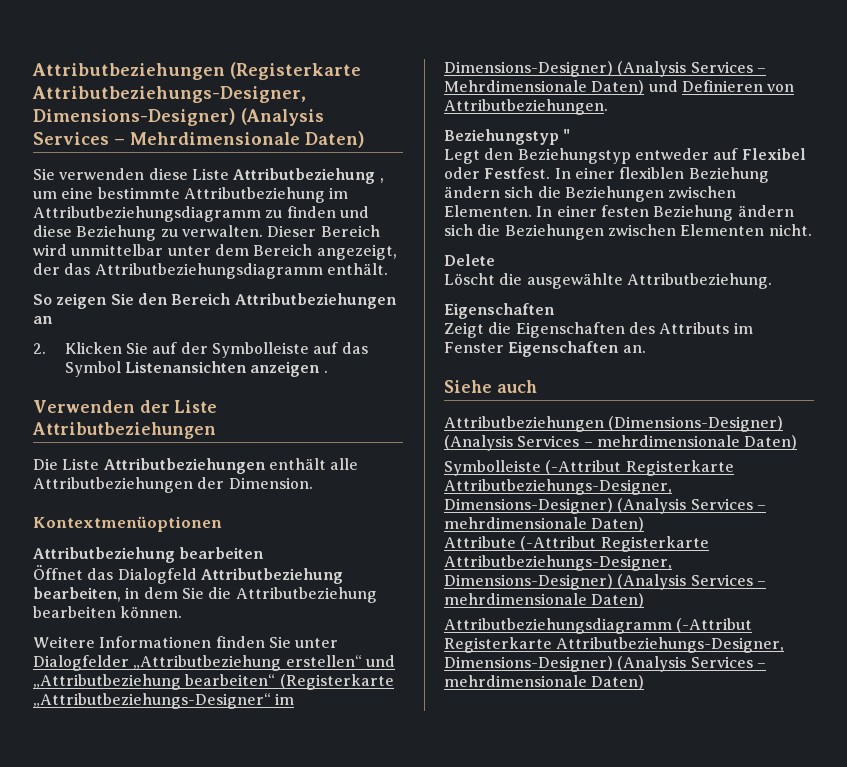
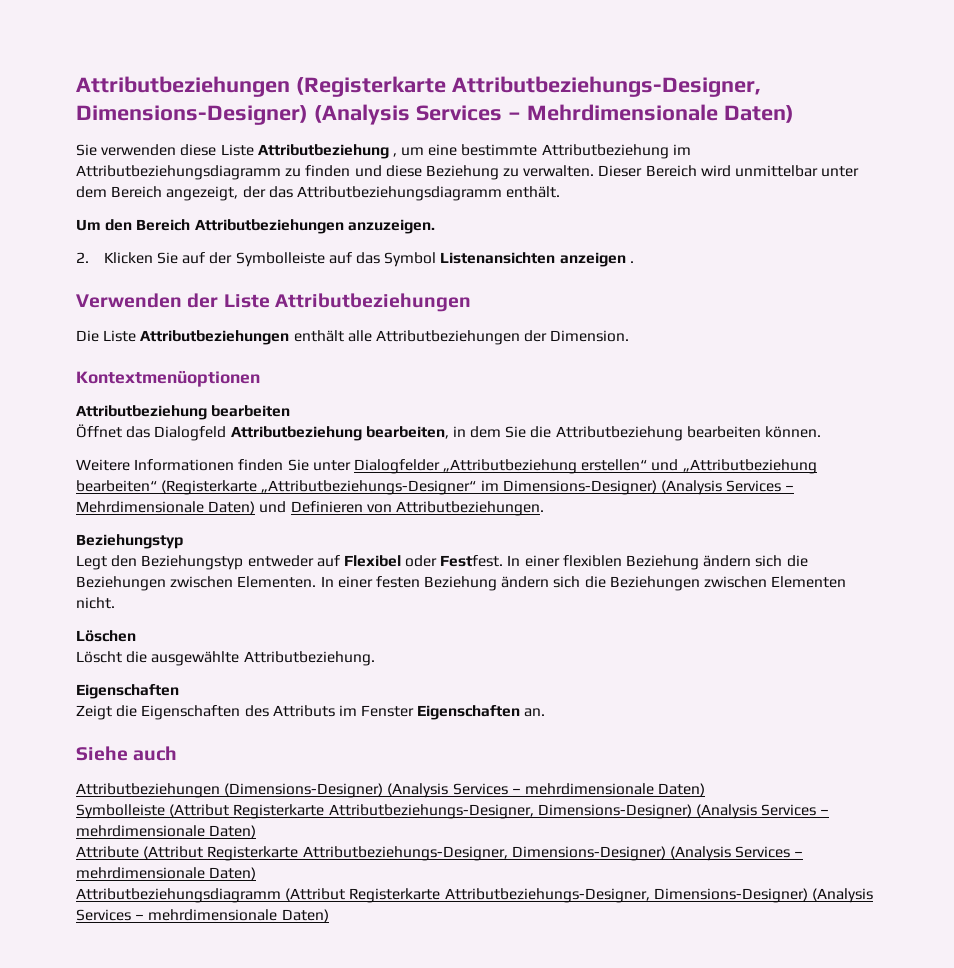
[33,293,134,309] So zeigen Sie -> [76,219,101,231] Um
[33,316,53,324] an -> [347,219,435,234] anzuzeigen.
[563,129,571,141] " -> (183, 541) none
[444,254,495,266] Delete -> [76,630,136,642] Löschen
[545,460,622,475] (-Attribut -> [169,804,230,817] (Attribut
[520,536,597,551] (-Attribut -> [143,846,204,859] (Attribut
[676,618,753,633] (-Attribut -> [285,888,346,901] (Attribut

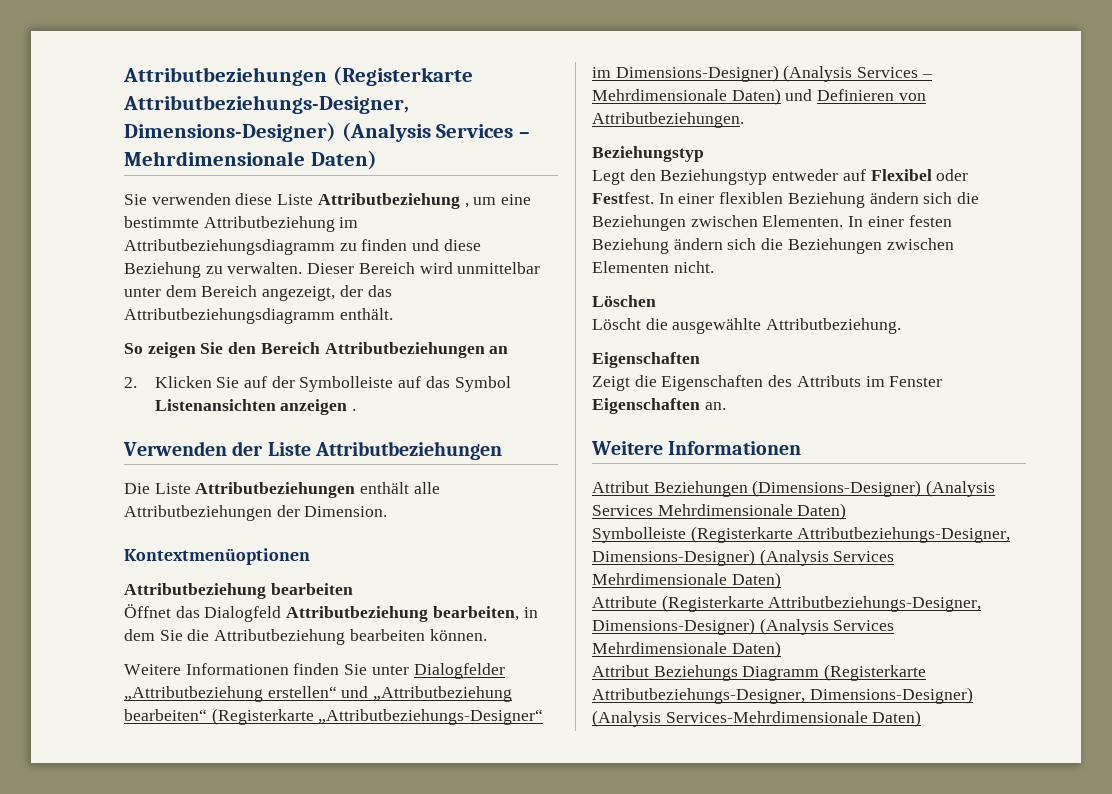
[76,219,101,231] Um -> [124,342,224,358] So zeigen Sie
[347,219,435,234] anzuzeigen. -> [489,346,509,354] an
[76,746,178,761] [76,783,220,798] Siehe auch // Attributbeziehungen -> [591,441,802,455] [592,481,748,497] Weitere Informationen // Attribut Beziehungen
[511,783,654,795] – mehrdimensionale -> [657,504,793,516] Mehrdimensionale
[169,804,830,819] [76,825,205,837] (Attribut Registerkarte Attributbeziehungs-Designer, Dimensions-Designer) (Analysis Services – mehrdimensionale -> [690,526,1011,543] [592,549,895,566] [592,573,727,585] (Registerkarte Attributbeziehungs-Designer, Dimensions-Designer) (Analysis Services Mehrdimensionale
[143,846,804,861] [76,867,257,880] [76,888,873,903] [76,909,278,921] (Attribut Registerkarte Attributbeziehungs-Designer, Dimensions-Designer) (Analysis Services – mehrdimensionale Daten) // Attributbeziehungsdiagramm (Attribut Registerkarte Attributbeziehungs-Designer, Dimensions-Designer) (Analysis Services – mehrdimensionale -> [661,595,982,612] [592,618,895,635] [592,641,781,658] [592,664,927,681] [592,687,973,704] [592,710,868,727] (Registerkarte Attributbeziehungs-Designer, Dimensions-Designer) (Analysis Services Mehrdimensionale Daten) // Attribut Beziehungs Diagramm (Registerkarte Attributbeziehungs-Designer, Dimensions-Designer) (Analysis Services-Mehrdimensionale

